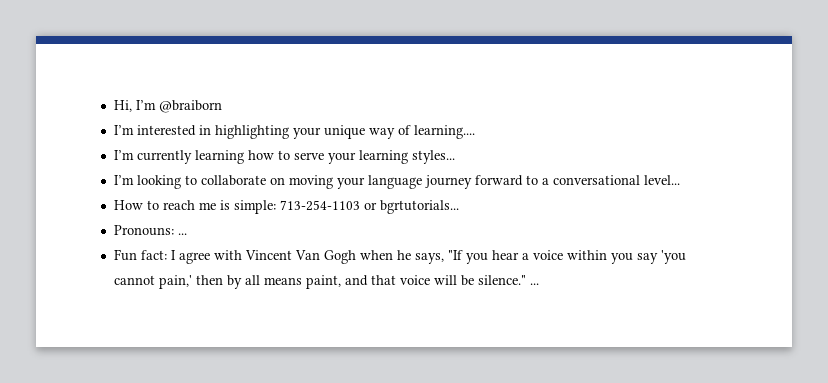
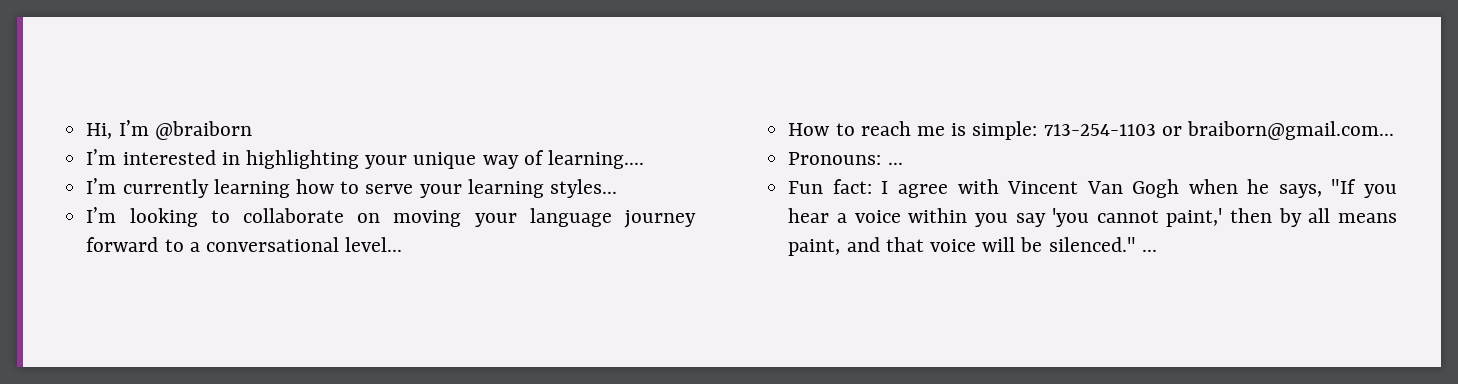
[379,200,459,214] bgrtutorials... -> [1186,121,1394,140] braiborn@gmail.com...
[158,275,192,289] pain,' -> [1166,208,1223,227] paint,'
[477,275,526,285] silence." -> [1048,237,1136,252] silenced."

